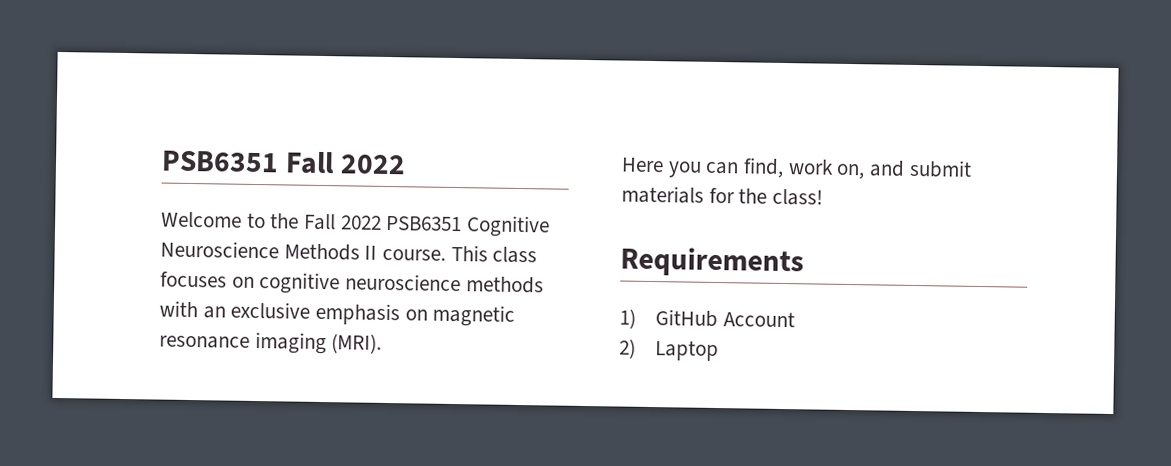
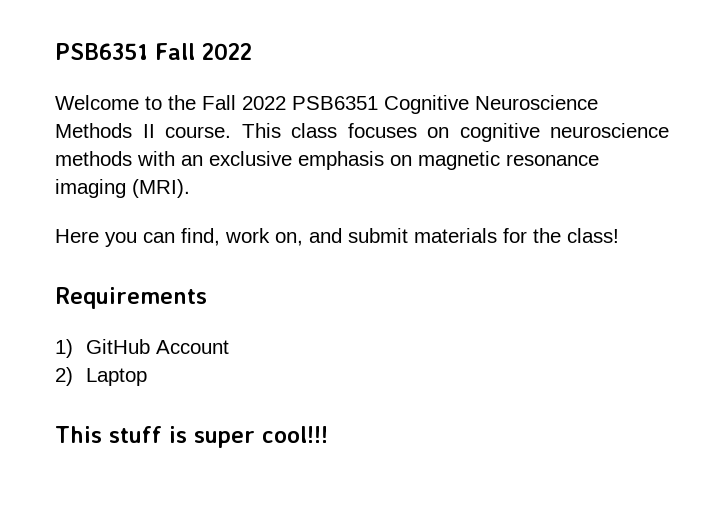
(719, 351) none -> [55,426,328,448] // This stuff is super cool!!!

